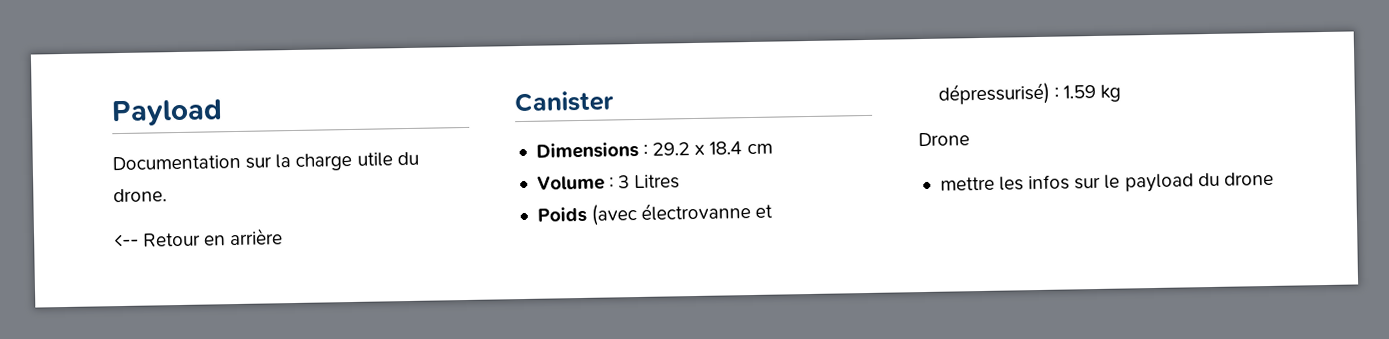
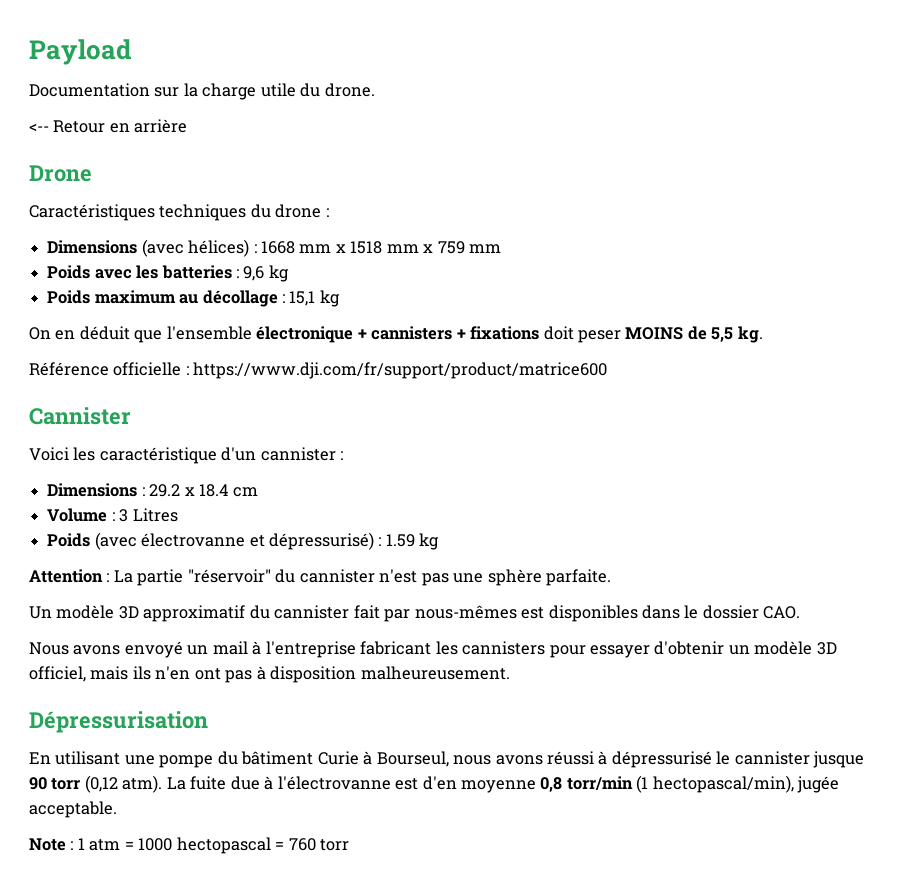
[514,90,614,113] Canister -> [29,165,92,182] [29,204,329,221] [47,239,502,257] [47,265,289,282] [47,290,340,307] [29,326,763,343] [29,362,608,379] [29,407,131,425] [29,447,344,464] Drone // Caractéristiques techniques du drone : // Dimensions (avec hélices) : 1668 mm x 1518 mm x 759 mm // Poids avec les batteries : 9,6 kg // Poids maximum au décollage : 15,1 kg // On en déduit que l'ensemble électronique + cannisters + fixations doit peser MOINS de 5,5 kg. // Référence officielle : https://www.dji.com/fr/support/product/matrice600 // Cannister // Voici les caractéristique d'un cannister :
[918,132,970,147] [939,171,1274,193] Drone // mettre les infos sur le payload du drone -> [29,569,612,586] [29,605,801,622] [29,641,837,658] [29,666,510,683] [29,711,208,733] [29,751,865,768] [29,775,840,793] [29,801,117,818] [29,837,350,854] Attention : La partie "réservoir" du cannister n'est pas une sphère parfaite. // Un modèle 3D approximatif du cannister fait par nous-mêmes est disponibles dans le dossier CAO. // Nous avons envoyé un mail à l'entreprise fabricant les cannisters pour essayer d'obtenir un modèle 3D officiel, mais ils n'en ont pas à disposition malheureusement. // Dépressurisation // En utilisant une pompe du bâtiment Curie à Bourseul, nous avons réussi à dépressurisé le cannister jusque 90 torr (0,12 atm). La fuite due à l'électrovanne est d'en moyenne 0,8 torr/min (1 hectopascal/min), jugée acceptable. // Note : 1 atm = 1000 hectopascal = 760 torr

